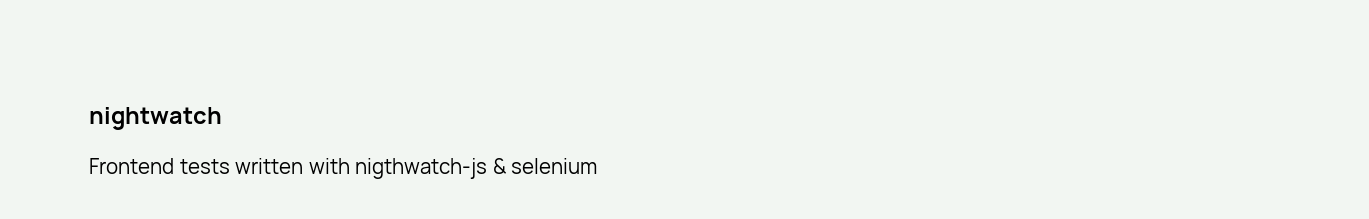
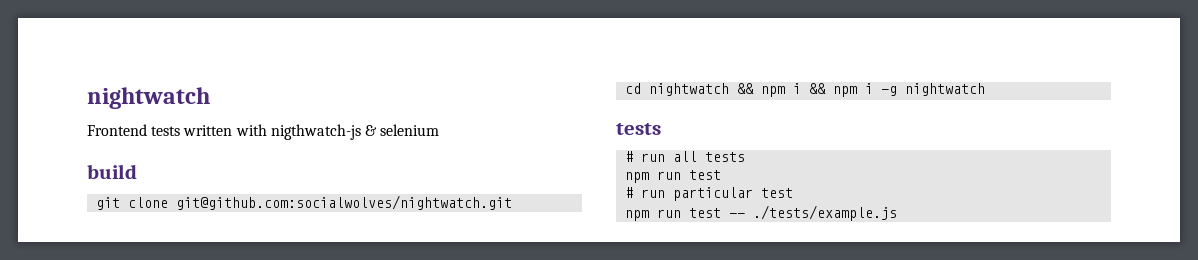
(598, 166) none -> [87,164,137,179] [96,195,513,210] [625,83,986,97] [616,123,661,135] [625,151,746,162] [625,170,722,183] [625,187,794,201] [625,205,898,221] // build // git clone git@github.com:socialwolves/nightwatch.git // cd nightwatch && npm i && npm i -g nightwatch // tests // # run all tests // npm run test // # run particular test // npm run test -- ./tests/example.js

